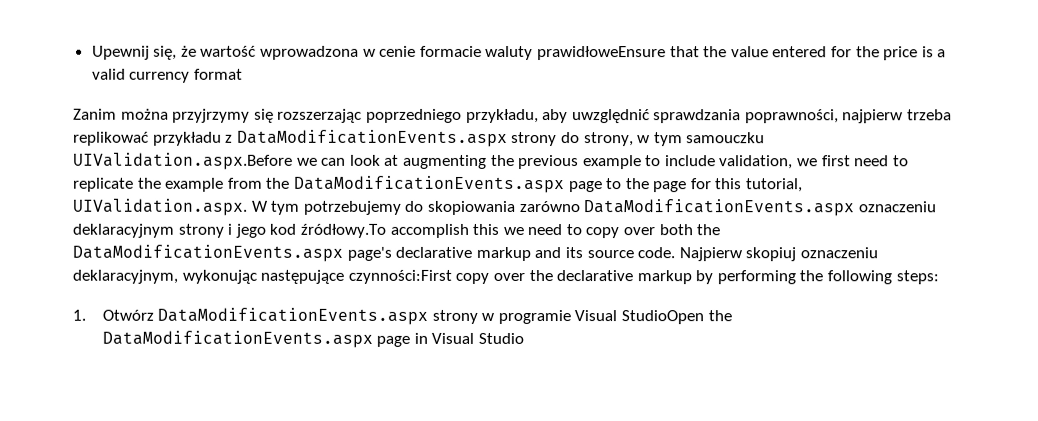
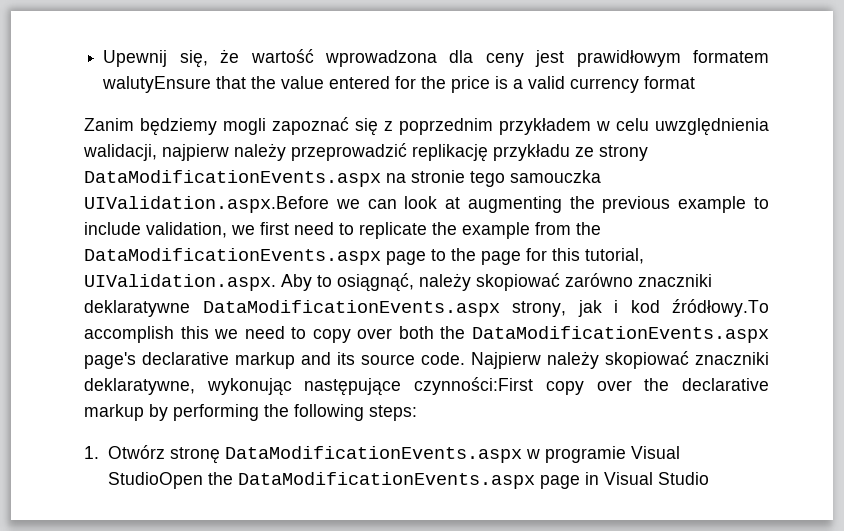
[362,45,667,61] w cenie formacie waluty prawidłoweEnsure -> [449,50,769,67] [102,76,212,93] dla ceny jest prawidłowym formatem walutyEnsure
[120,108,953,124] [73,129,766,147] można przyjrzymy się rozszerzając poprzedniego przykładu, aby uwzględnić sprawdzania poprawności, najpierw trzeba replikować przykładu z DataModificationEvents.aspx strony do strony, w tym samouczku -> [140,117,769,136] [83,143,648,162] [84,170,601,187] będziemy mogli zapoznać się z poprzednim przykładem w celu uwzględnienia walidacji, najpierw należy przeprowadzić replikację przykładu ze strony DataModificationEvents.aspx na stronie tego samouczka
[250,199,937,217] [72,223,266,238] W tym potrzebujemy do skopiowania zarówno DataModificationEvents.aspx oznaczeniu deklaracyjnym strony i jego -> [281,273,712,292] [84,300,618,317] Aby to osiągnąć, należy skopiować zarówno znaczniki deklaratywne DataModificationEvents.aspx strony, jak i
[745,247,878,262] [72,269,178,284] skopiuj oznaczeniu deklaracyjnym, -> [547,351,769,369] [84,378,195,395] należy skopiować znaczniki deklaratywne,
[157,307,478,325] DataModificationEvents.aspx strony -> [169,446,522,464] stronę DataModificationEvents.aspx

